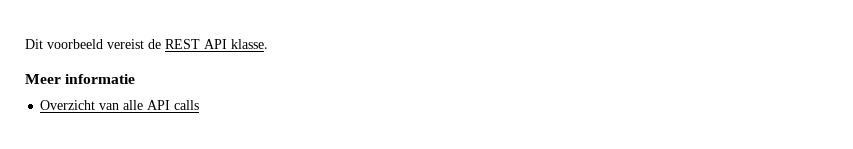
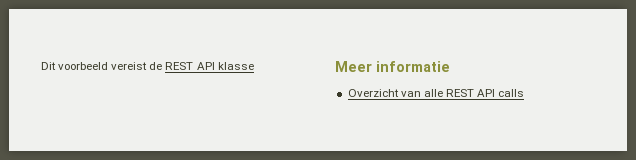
[231,39,268,49] klasse. -> [217,62,254,70] klasse
(144, 105) none -> [445,89,474,97] REST

